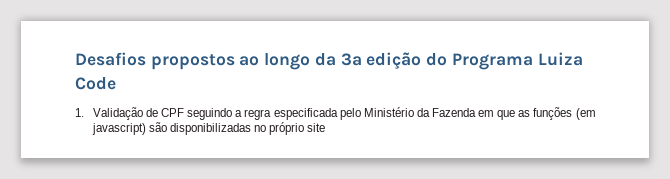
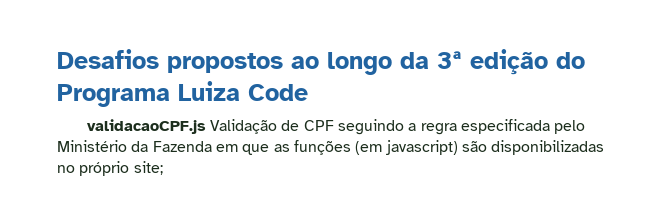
[75,108,84,117] 1. -> [86,119,206,134] validacaoCPF.js
[307,123,326,132] site -> [133,161,163,175] site;

